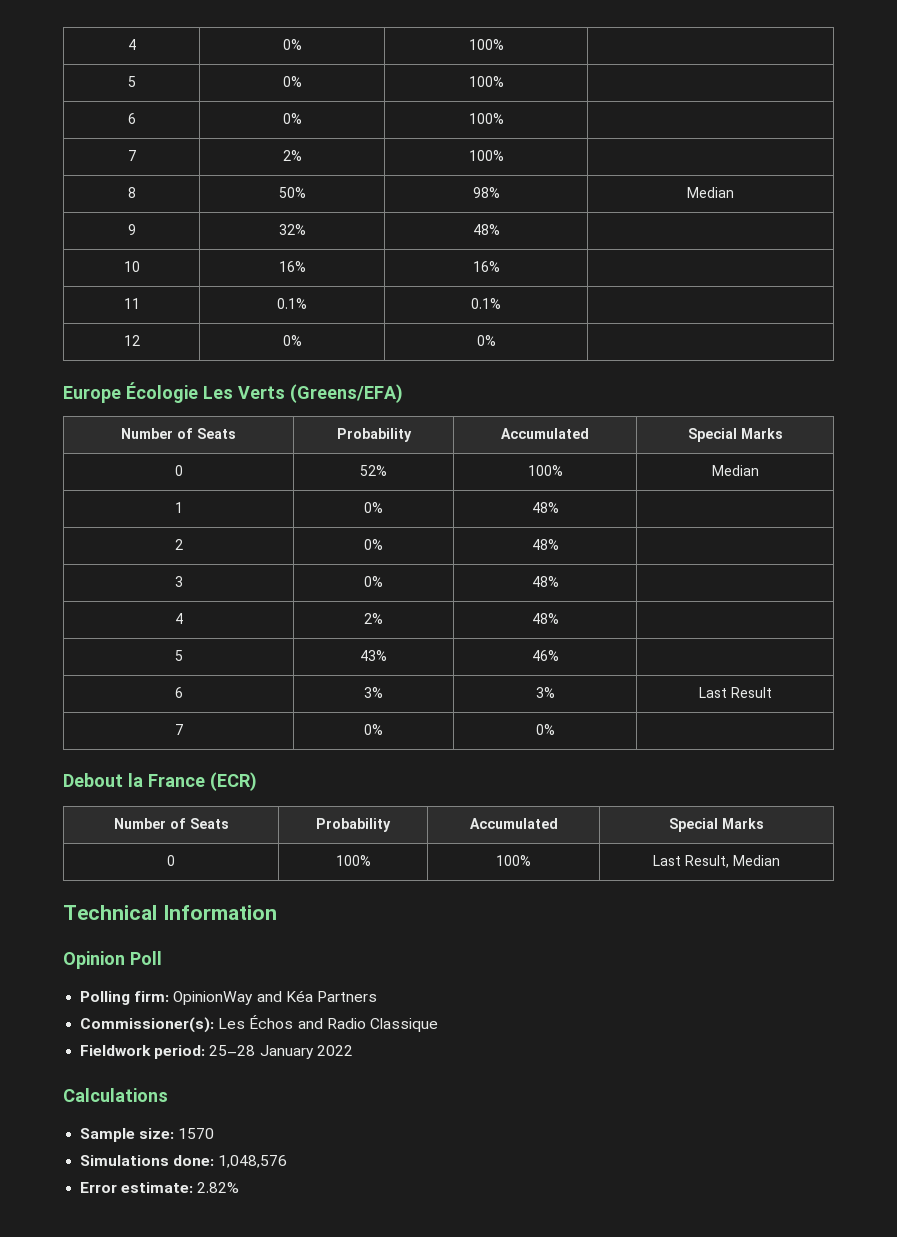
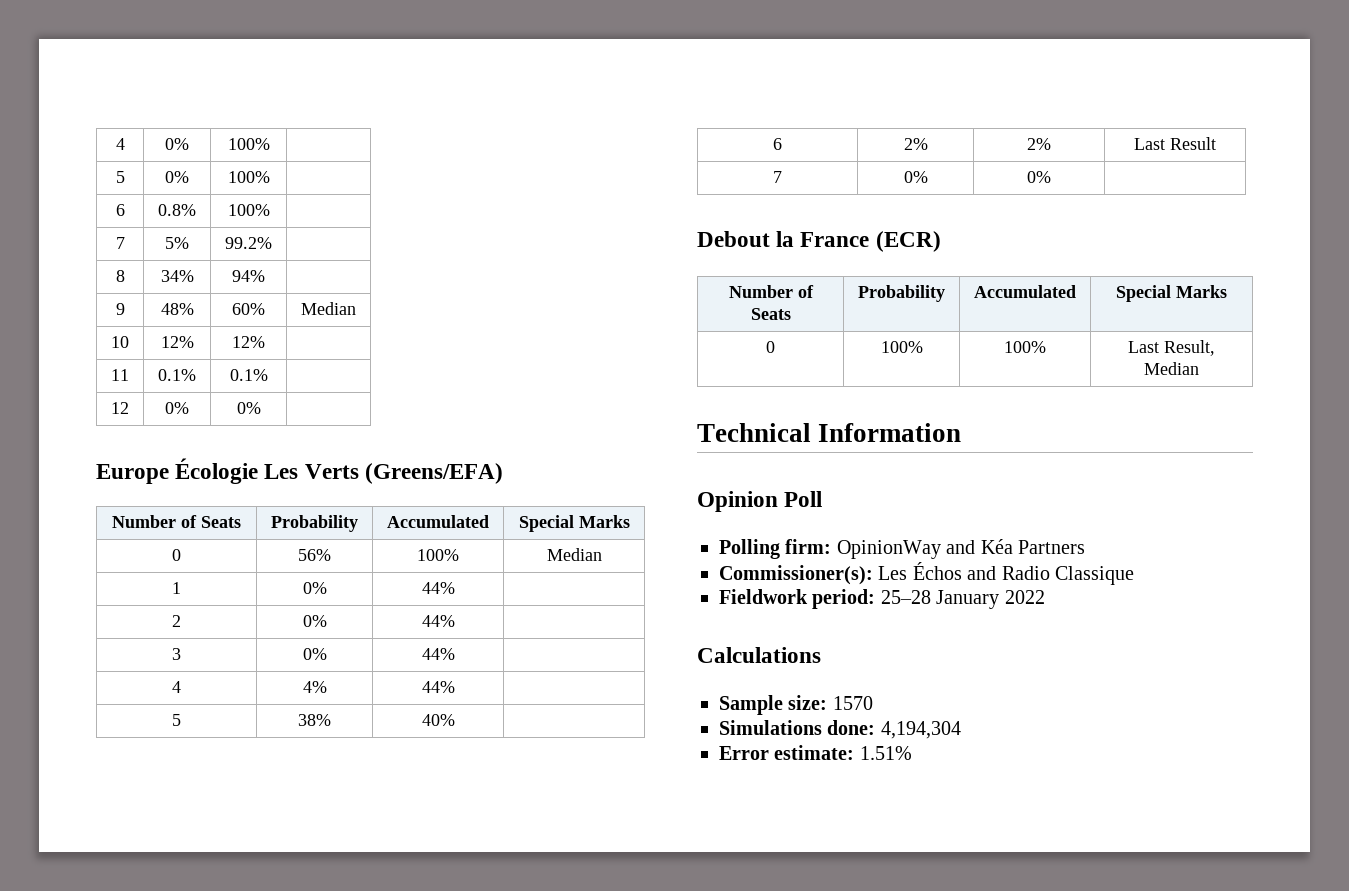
[282,113,302,124] 0% -> [158,204,196,216] 0.8%
[282,150,302,161] [468,150,504,161] 2% | 100% -> [165,237,189,249] [225,237,272,249] 5% | 99.2%
[278,187,306,198] [472,187,500,198] [687,187,734,198] [127,224,136,235] [278,224,306,235] [472,224,500,235] 50% | 98% | Median // 9 | 32% | 48% | -> [160,270,194,282] [232,270,265,282] [115,303,125,315] [160,303,194,315] [232,303,265,315] [301,302,356,315] 34% | 94% | // 9 | 48% | 60% | Median
[278,261,306,272] [472,261,500,272] 16% | 16% -> [160,336,194,348] [232,336,265,348] 12% | 12%
[360,465,387,476] 52% -> [298,549,331,561] 56%
[531,502,559,513] 48% -> [421,582,455,594] 44%
[531,539,559,550] 48% -> [421,615,455,627] 44%
[531,576,559,587] [174,613,183,624] [364,613,383,624] [531,613,559,624] [174,650,183,661] [360,650,387,661] [531,650,559,661] [174,687,183,698] [364,687,383,698] [535,687,555,698] 48% | // 4 | 2% | 48% | // 5 | 43% | 46% | // 6 | 3% | 3% -> [421,648,455,660] [172,681,181,693] [302,681,327,693] [421,681,455,693] [172,714,181,726] [298,714,331,726] [421,714,455,726] [773,138,782,150] [903,138,928,150] [1027,138,1051,150] 44% | // 4 | 4% | 44% | // 5 | 38% | 40% | // 6 | 2% | 2%
[218,1155,288,1168] 1,048,576 -> [880,721,961,739] 4,194,304
[197,1182,240,1193] 2.82% -> [859,746,912,760] 1.51%

